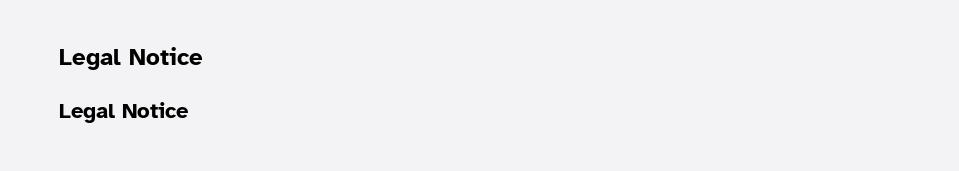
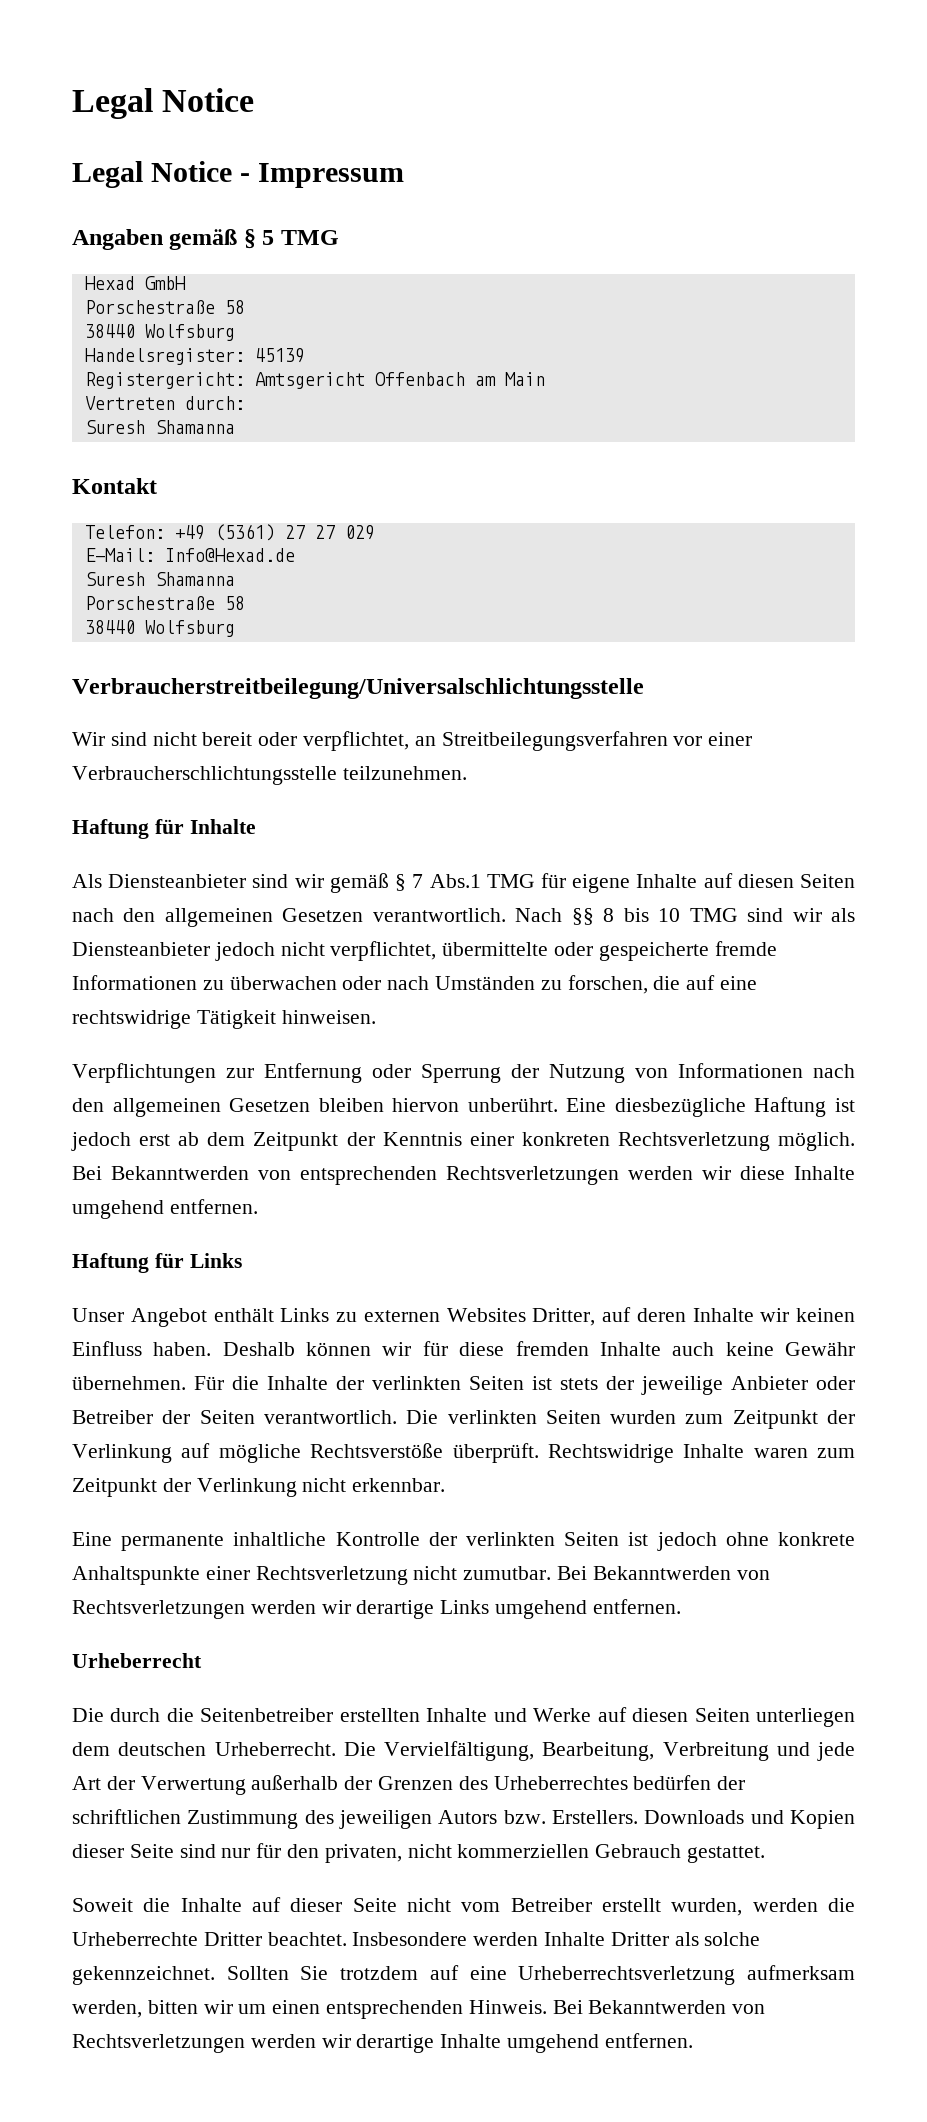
(189, 110) none -> [240,163,405,188] [72,229,339,250] [84,276,186,290] [84,300,245,314] [84,324,235,341] [84,348,305,365] [84,372,545,389] [84,396,245,410] [84,420,235,434] [72,478,157,494] [84,524,375,541] [84,548,295,562] [84,572,235,586] [84,596,245,610] [84,620,235,637] [72,678,644,699] [72,731,753,751] [72,766,467,785] [72,819,256,839] [72,873,855,893] [72,908,855,927] [72,941,777,961] [72,975,758,994] [72,1010,376,1029] [72,1063,855,1083] [72,1097,855,1117] [71,1132,856,1151] [72,1166,855,1185] [72,1199,258,1219] [72,1253,242,1273] [72,1307,855,1327] [72,1341,856,1356] [72,1376,855,1395] [72,1410,855,1429] [72,1443,855,1463] [72,1478,446,1497] [72,1532,856,1551] [72,1566,770,1585] [72,1599,681,1619] [72,1653,202,1668] [72,1707,856,1727] [72,1741,855,1761] [72,1775,746,1795] [72,1809,855,1829] [72,1843,766,1863] [72,1897,855,1916] [72,1932,761,1946] [72,1965,855,1985] [72,2000,766,2019] [72,2033,693,2053] - Impressum // Angaben gemäß § 5 TMG // Hexad GmbH // Porschestraße 58 // 38440 Wolfsburg // Handelsregister: 45139 // Registergericht: Amtsgericht Offenbach am Main // Vertreten durch: // Suresh Shamanna // Kontakt // Telefon: +49 (5361) 27 27 029 // E-Mail: Info@Hexad.de // Suresh Shamanna // Porschestraße 58 // 38440 Wolfsburg // Verbraucherstreitbeilegung/Universalschlichtungsstelle // Wir sind nicht bereit oder verpflichtet, an Streitbeilegungsverfahren vor einer Verbraucherschlichtungsstelle teilzunehmen. // Haftung für Inhalte // Als Diensteanbieter sind wir gemäß § 7 Abs.1 TMG für eigene Inhalte auf diesen Seiten nach den allgemeinen Gesetzen verantwortlich. Nach §§ 8 bis 10 TMG sind wir als Diensteanbieter jedoch nicht verpflichtet, übermittelte oder gespeicherte fremde Informationen zu überwachen oder nach Umständen zu forschen, die auf eine rechtswidrige Tätigkeit hinweisen. // Verpflichtungen zur Entfernung oder Sperrung der Nutzung von Informationen nach den allgemeinen Gesetzen bleiben hiervon unberührt. Eine diesbezügliche Haftung ist jedoch erst ab dem Zeitpunkt der Kenntnis einer konkreten Rechtsverletzung möglich. Bei Bekanntwerden von entsprechenden Rechtsverletzungen werden wir diese Inhalte umgehend entfernen. // Haftung für Links // Unser Angebot enthält Links zu externen Websites Dritter, auf deren Inhalte wir keinen Einfluss haben. Deshalb können wir für diese fremden Inhalte auch keine Gewähr übernehmen. Für die Inhalte der verlinkten Seiten ist stets der jeweilige Anbieter oder Betreiber der Seiten verantwortlich. Die verlinkten Seiten wurden zum Zeitpunkt der Verlinkung auf mögliche Rechtsverstöße überprüft. Rechtswidrige Inhalte waren zum Zeitpunkt der Verlinkung nicht erkennbar. // Eine permanente inhaltliche Kontrolle der verlinkten Seiten ist jedoch ohne konkrete Anhaltspunkte einer Rechtsverletzung nicht zumutbar. Bei Bekanntwerden von Rechtsverletzungen werden wir derartige Links umgehend entfernen. // Urheberrecht // Die durch die Seitenbetreiber erstellten Inhalte und Werke auf diesen Seiten unterliegen dem deutschen Urheberrecht. Die Vervielfältigung, Bearbeitung, Verbreitung und jede Art der Verwertung außerhalb der Grenzen des Urheberrechtes bedürfen der schriftlichen Zustimmung des jeweiligen Autors bzw. Erstellers. Downloads und Kopien dieser Seite sind nur für den privaten, nicht kommerziellen Gebrauch gestattet. // Soweit die Inhalte auf dieser Seite nicht vom Betreiber erstellt wurden, werden die Urheberrechte Dritter beachtet. Insbesondere werden Inhalte Dritter als solche gekennzeichnet. Sollten Sie trotzdem auf eine Urheberrechtsverletzung aufmerksam werden, bitten wir um einen entsprechenden Hinweis. Bei Bekanntwerden von Rechtsverletzungen werden wir derartige Inhalte umgehend entfernen.

